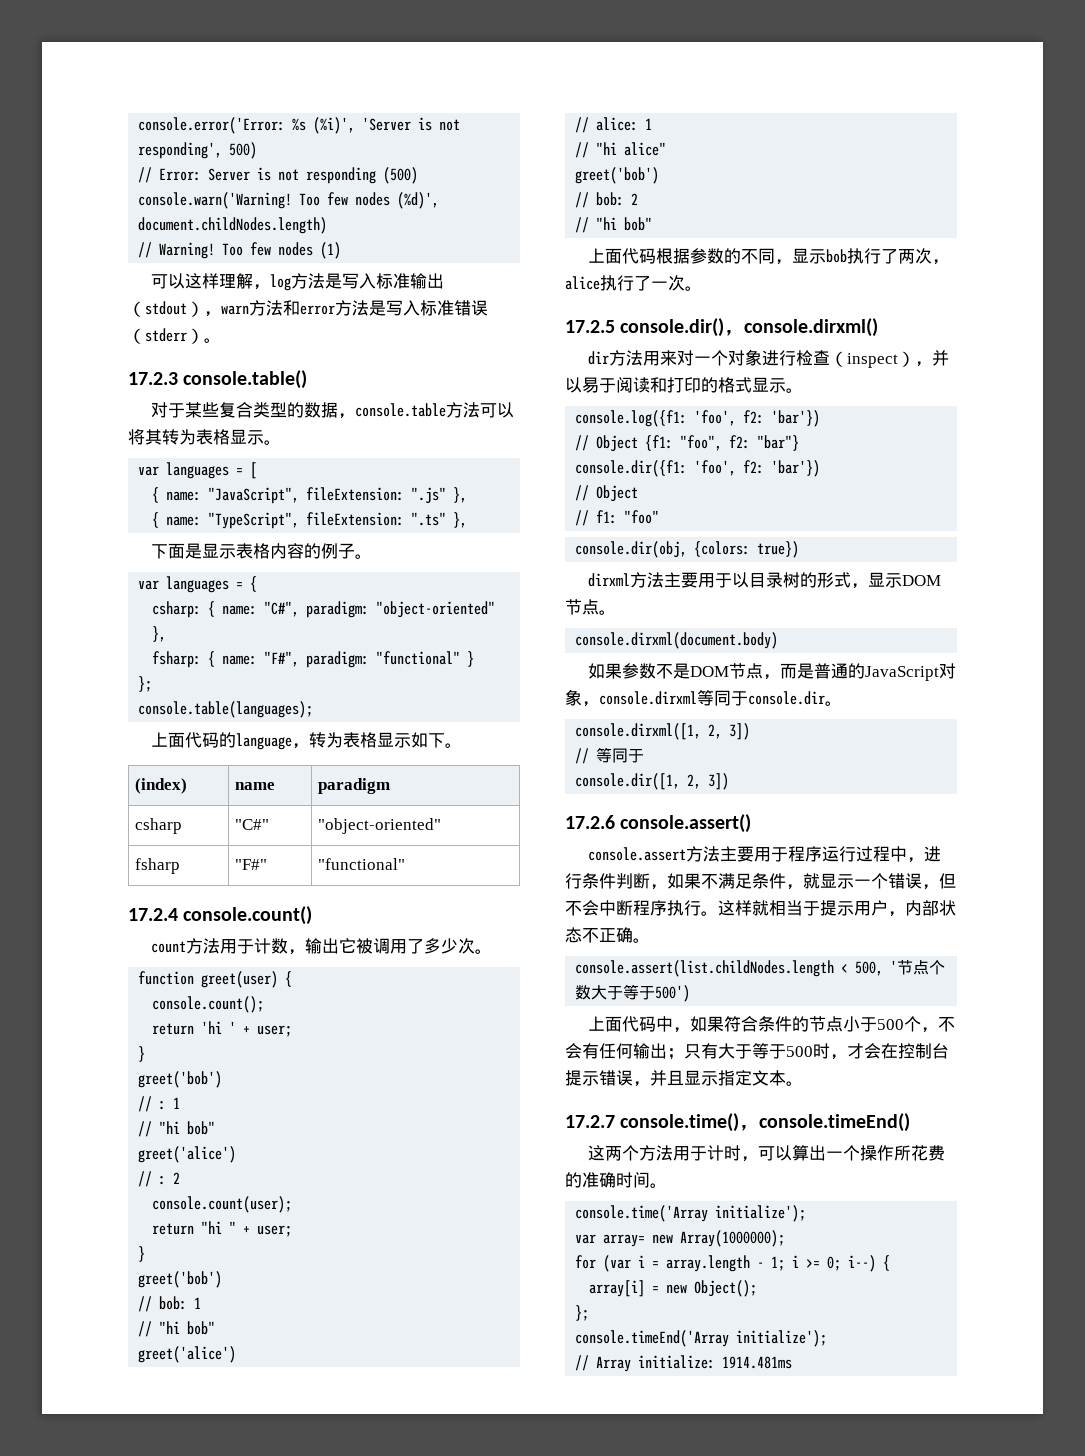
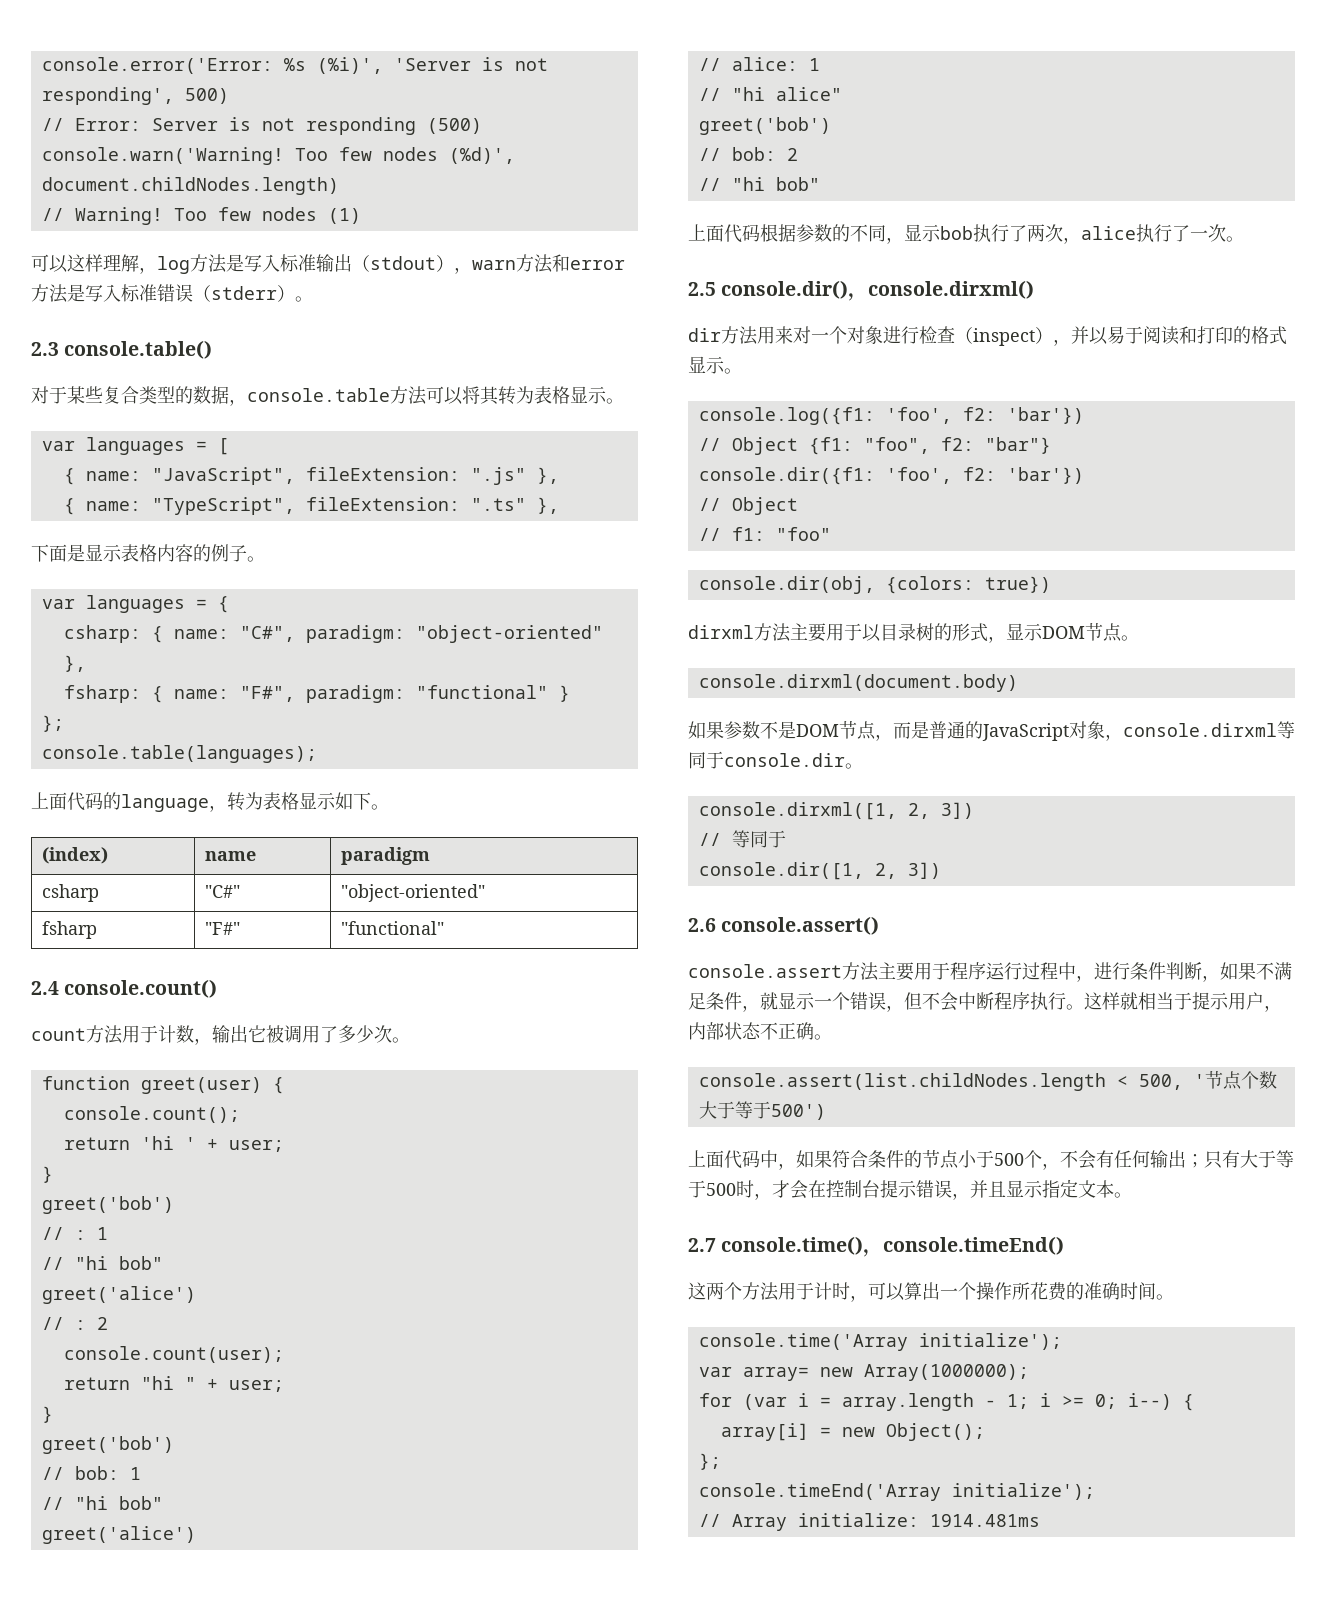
[128,372,178,385] 17.2.3 -> [31,342,59,356] 2.3
[128,908,178,921] 17.2.4 -> [31,981,59,995] 2.4
[565,320,615,333] 17.2.5 -> [688,282,716,296] 2.5
[565,815,615,829] 17.2.6 -> [688,918,716,932] 2.6
[565,1115,615,1128] 17.2.7 -> [688,1238,716,1252] 2.7

